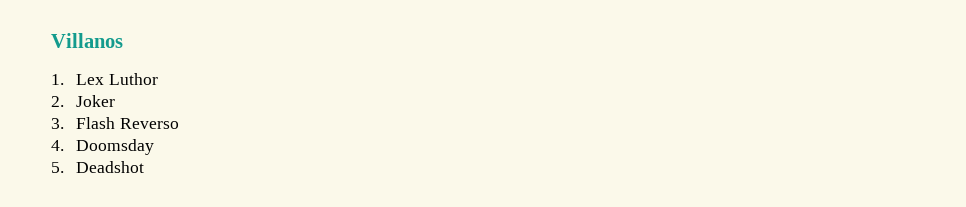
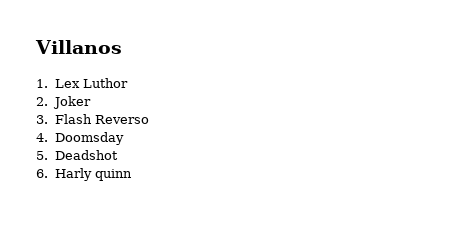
(144, 167) none -> [36,168,132,181] // 6. Harly quinn

